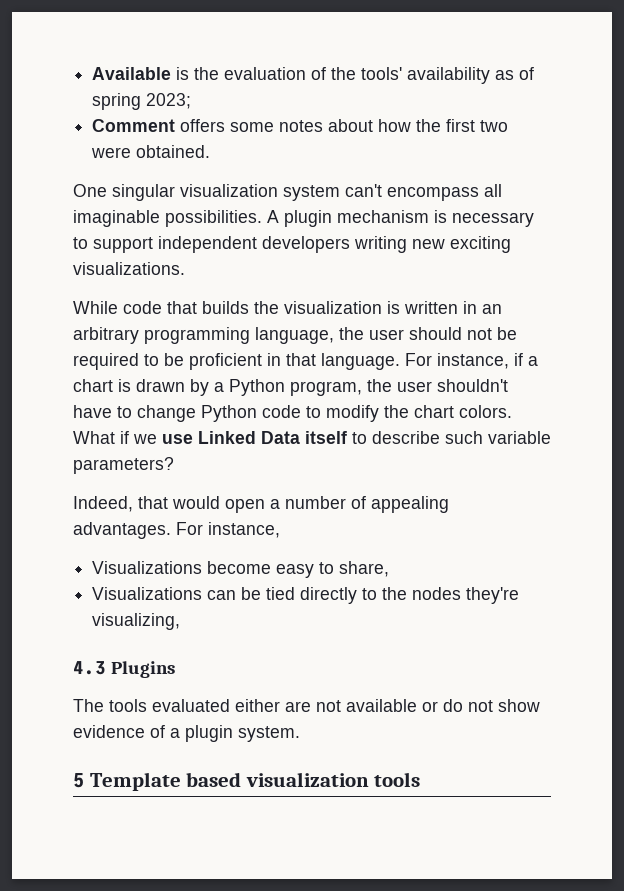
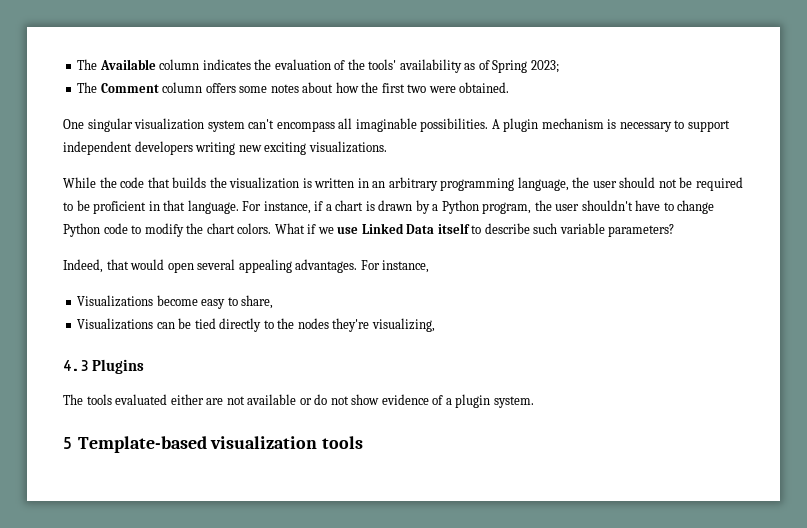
[92,67,190,80] Available is -> [77,59,251,70] The Available column indicates
[92,93,142,110] spring -> [492,60,528,73] Spring
[92,119,176,132] Comment -> [77,82,203,93] The Comment column
(118, 307) none -> [99,177,117,188] the
[270,496,366,509] a number of -> [197,259,236,270] several
[89,772,242,791] Template based -> [77,436,207,453] Template-based

